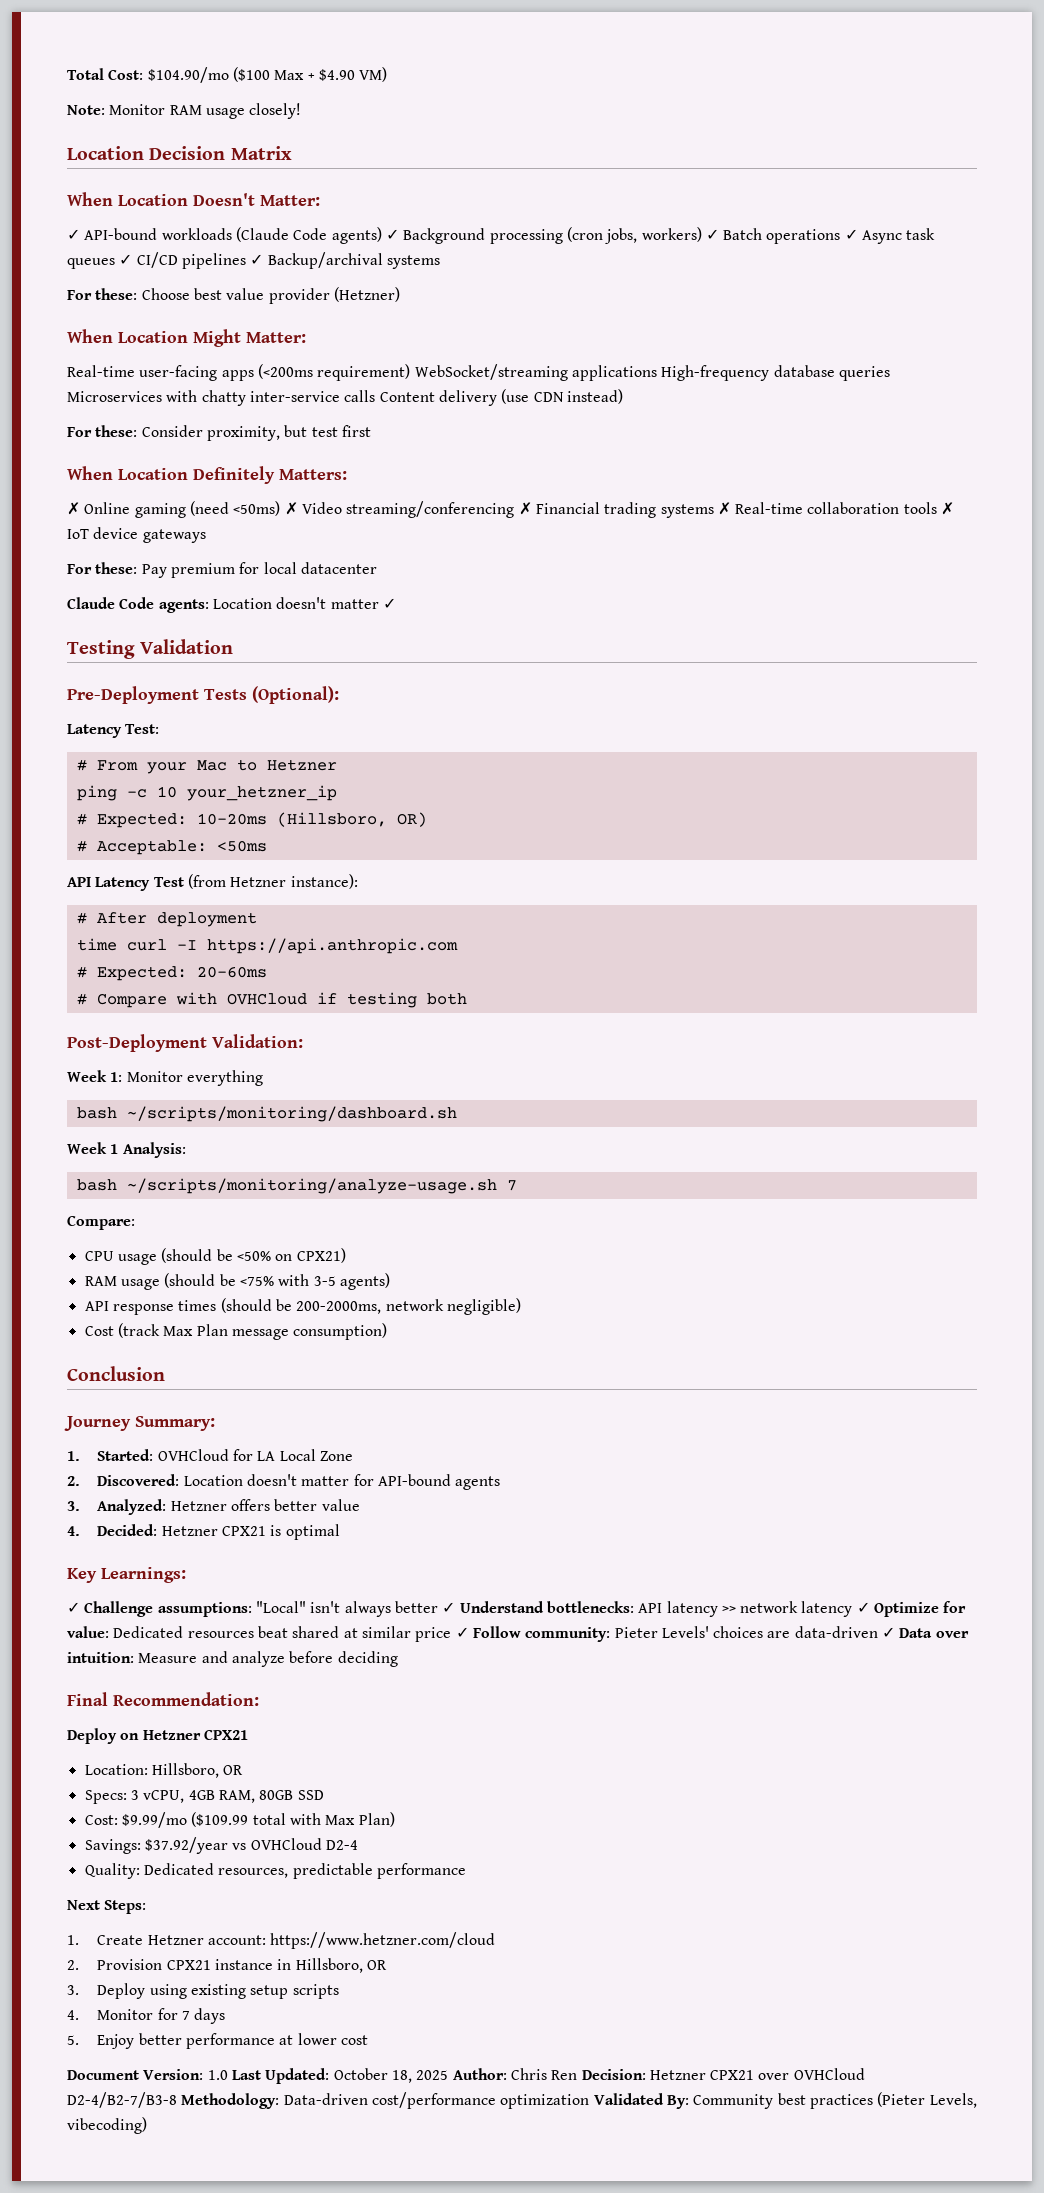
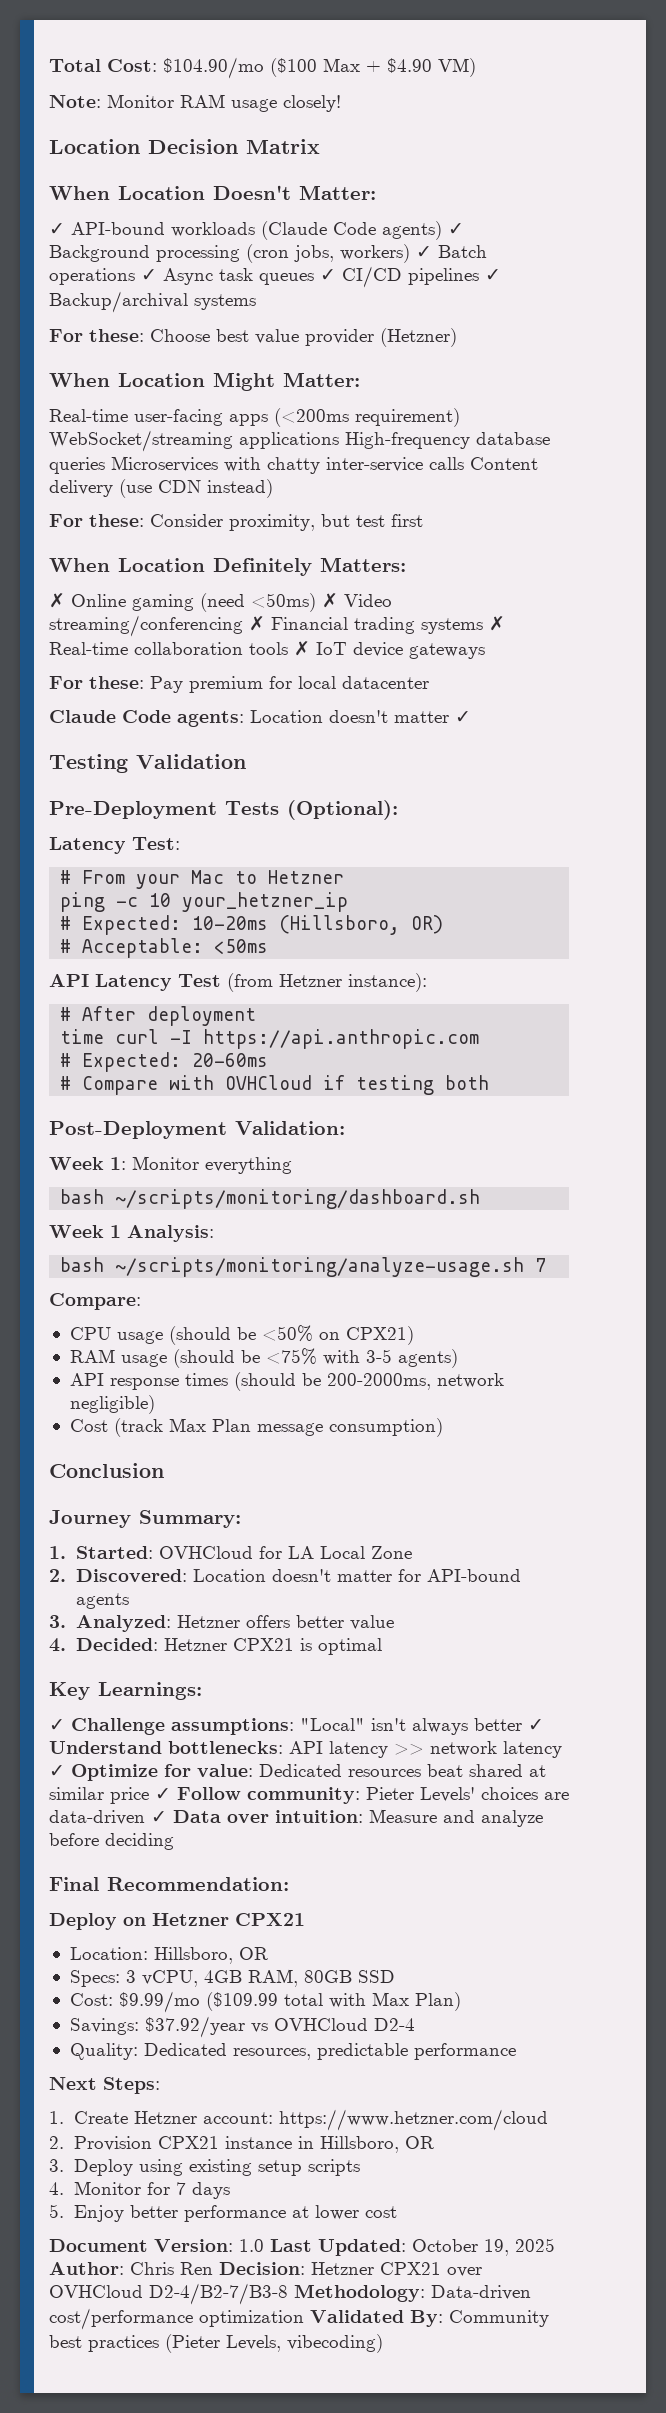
[391,2070,412,2083] 18, -> [484,2239,509,2256] 19,

